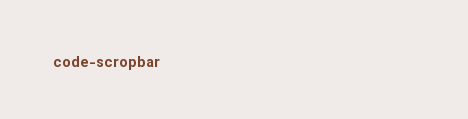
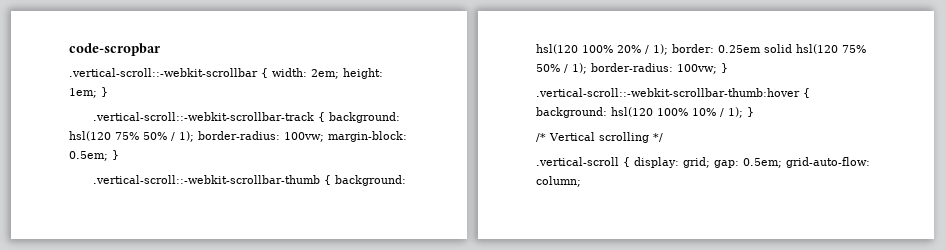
(160, 63) none -> [69,68,383,79] [69,87,108,98] [93,112,401,123] [69,131,407,142] [69,150,119,161] [93,175,407,186] [536,44,866,55] [536,63,728,74] [536,88,810,98] [536,107,754,118] [536,132,663,143] [536,157,870,168] [536,176,581,187] // .vertical-scroll::-webkit-scrollbar { width: 2em; height: 1em; } // .vertical-scroll::-webkit-scrollbar-track { background: hsl(120 75% 50% / 1); border-radius: 100vw; margin-block: 0.5em; } // .vertical-scroll::-webkit-scrollbar-thumb { background: hsl(120 100% 20% / 1); border: 0.25em solid hsl(120 75% 50% / 1); border-radius: 100vw; } // .vertical-scroll::-webkit-scrollbar-thumb:hover { background: hsl(120 100% 10% / 1); } // /* Vertical scrolling */ // .vertical-scroll { display: grid; gap: 0.5em; grid-auto-flow: column;

